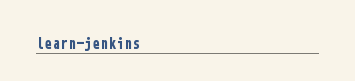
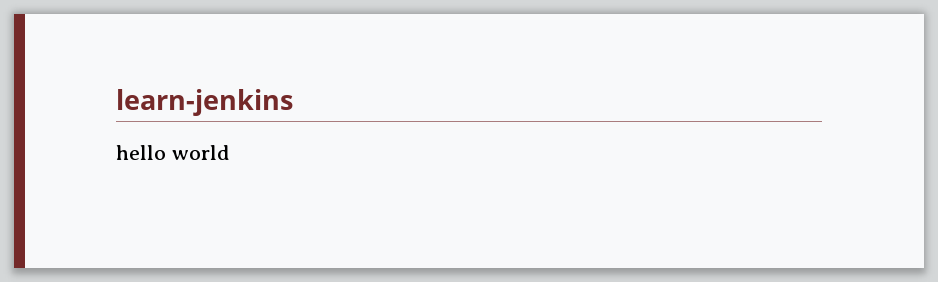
(140, 43) none -> [116,145,230,160] // hello world

